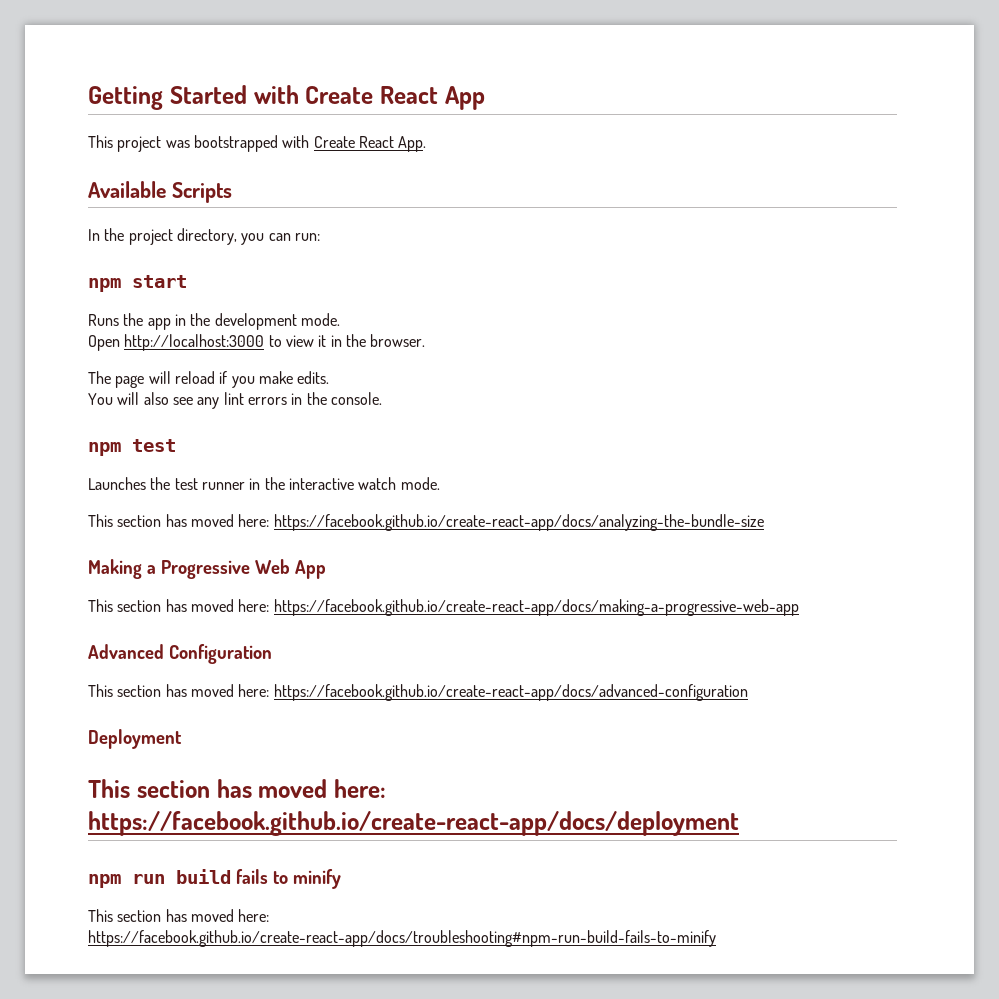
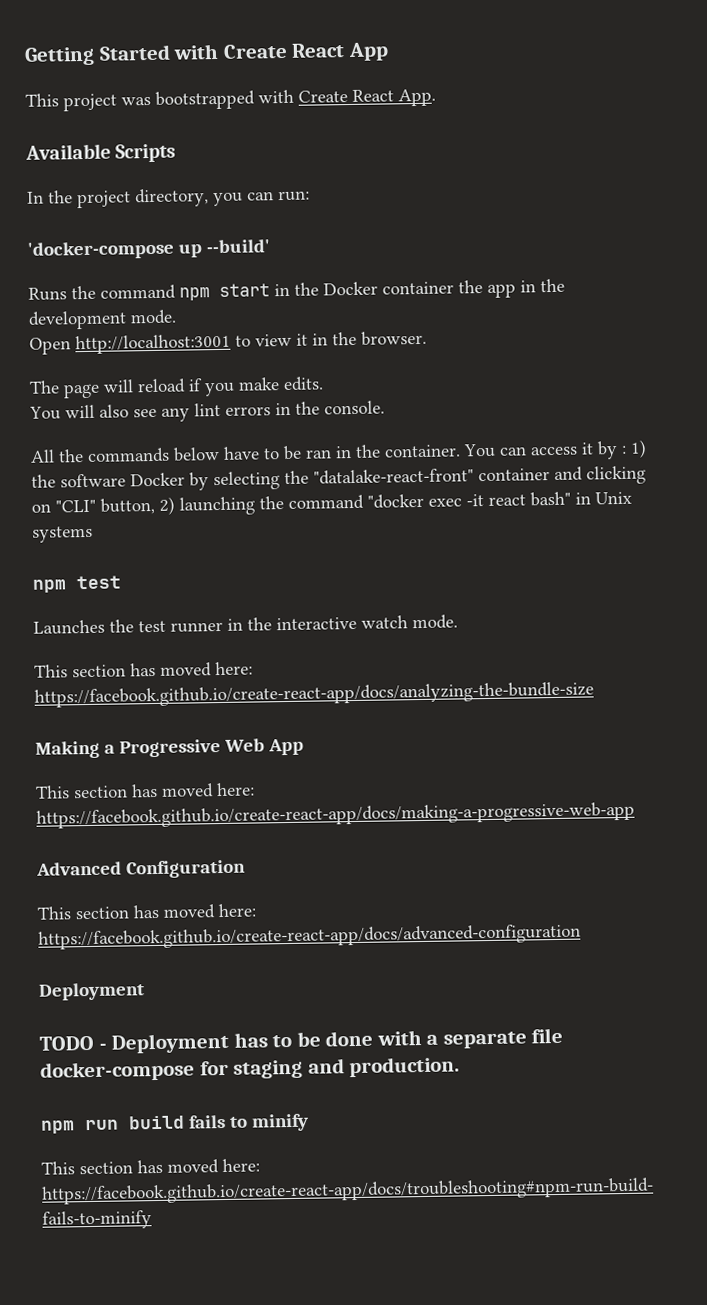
[88,275,187,292] [88,314,119,326] npm start // Runs -> [27,239,270,260] [28,281,454,301] 'docker-compose up --build' // Runs the command npm start in the Docker container
[124,334,265,351] http://localhost:3000 -> [75,333,231,355] http://localhost:3001
(382, 398) none -> [30,439,647,463] [31,465,646,491] [31,491,632,516] [32,525,93,543] // All the commands below have to be ran in the container. You can access it by : 1) the software Docker by selecting the "datalake-react-front" container and clicking on "CLI" button, 2) launching the command "docker exec -it react bash" in Unix systems
[88,779,386,798] [88,811,739,836] This section has moved here: https://facebook.github.io/create-react-app/docs/deployment -> [39,1027,564,1054] [40,1056,461,1082] TODO - Deployment has to be done with a separate file docker-compose for staging and production.

